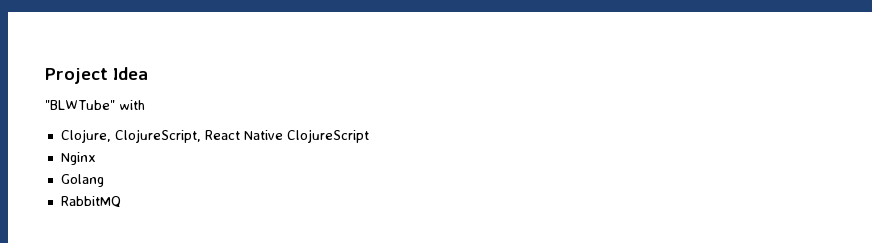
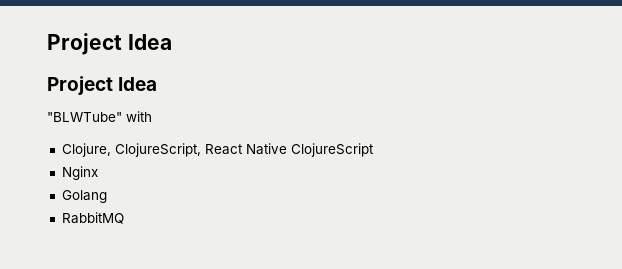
[45,67,148,84] Project Idea -> [47,33,172,55] [47,76,158,95] Project Idea // Project Idea

